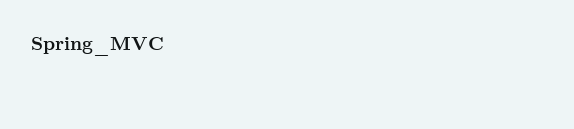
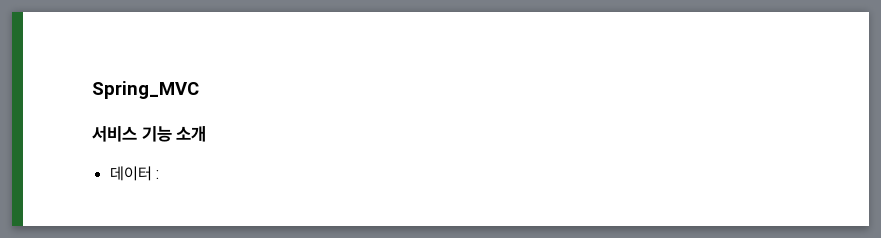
(164, 46) none -> [92,126,207,142] [109,166,159,181] // 서비스 기능 소개 // 데이터 :

